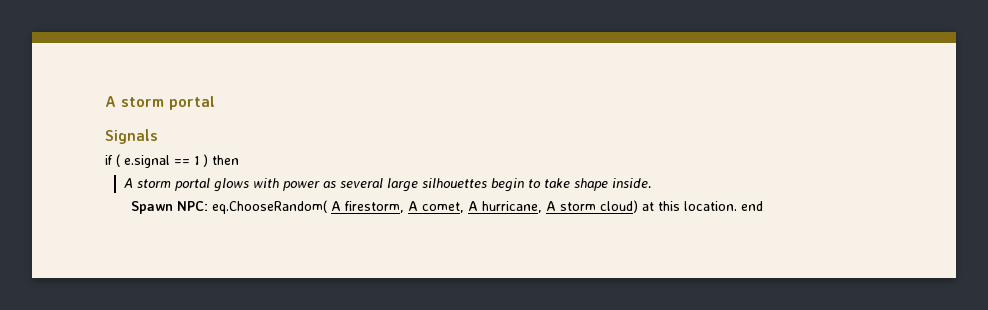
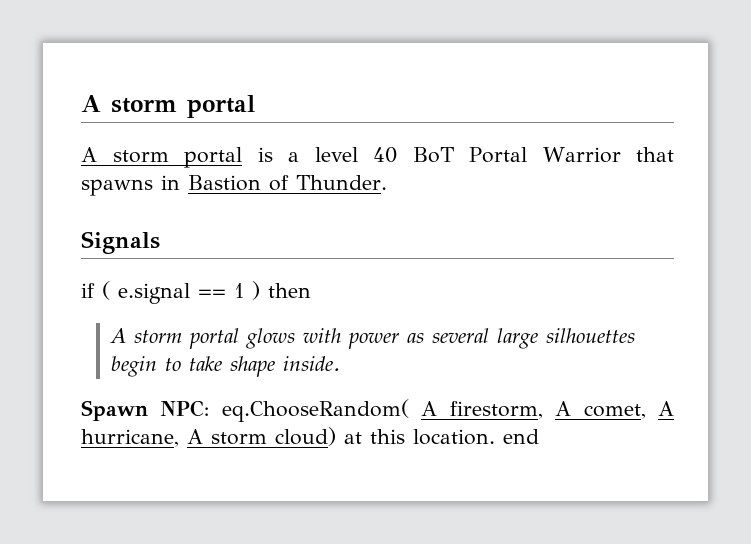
[105,96,215,110] A storm portal -> [81,95,255,118] [81,147,674,168] [81,175,387,196] A storm portal // A storm portal is a level 40 BoT Portal Warrior that spawns in Bastion of Thunder.

